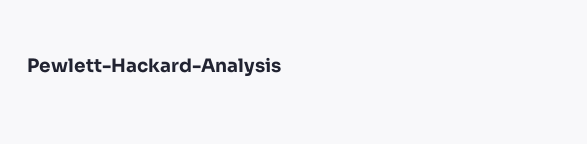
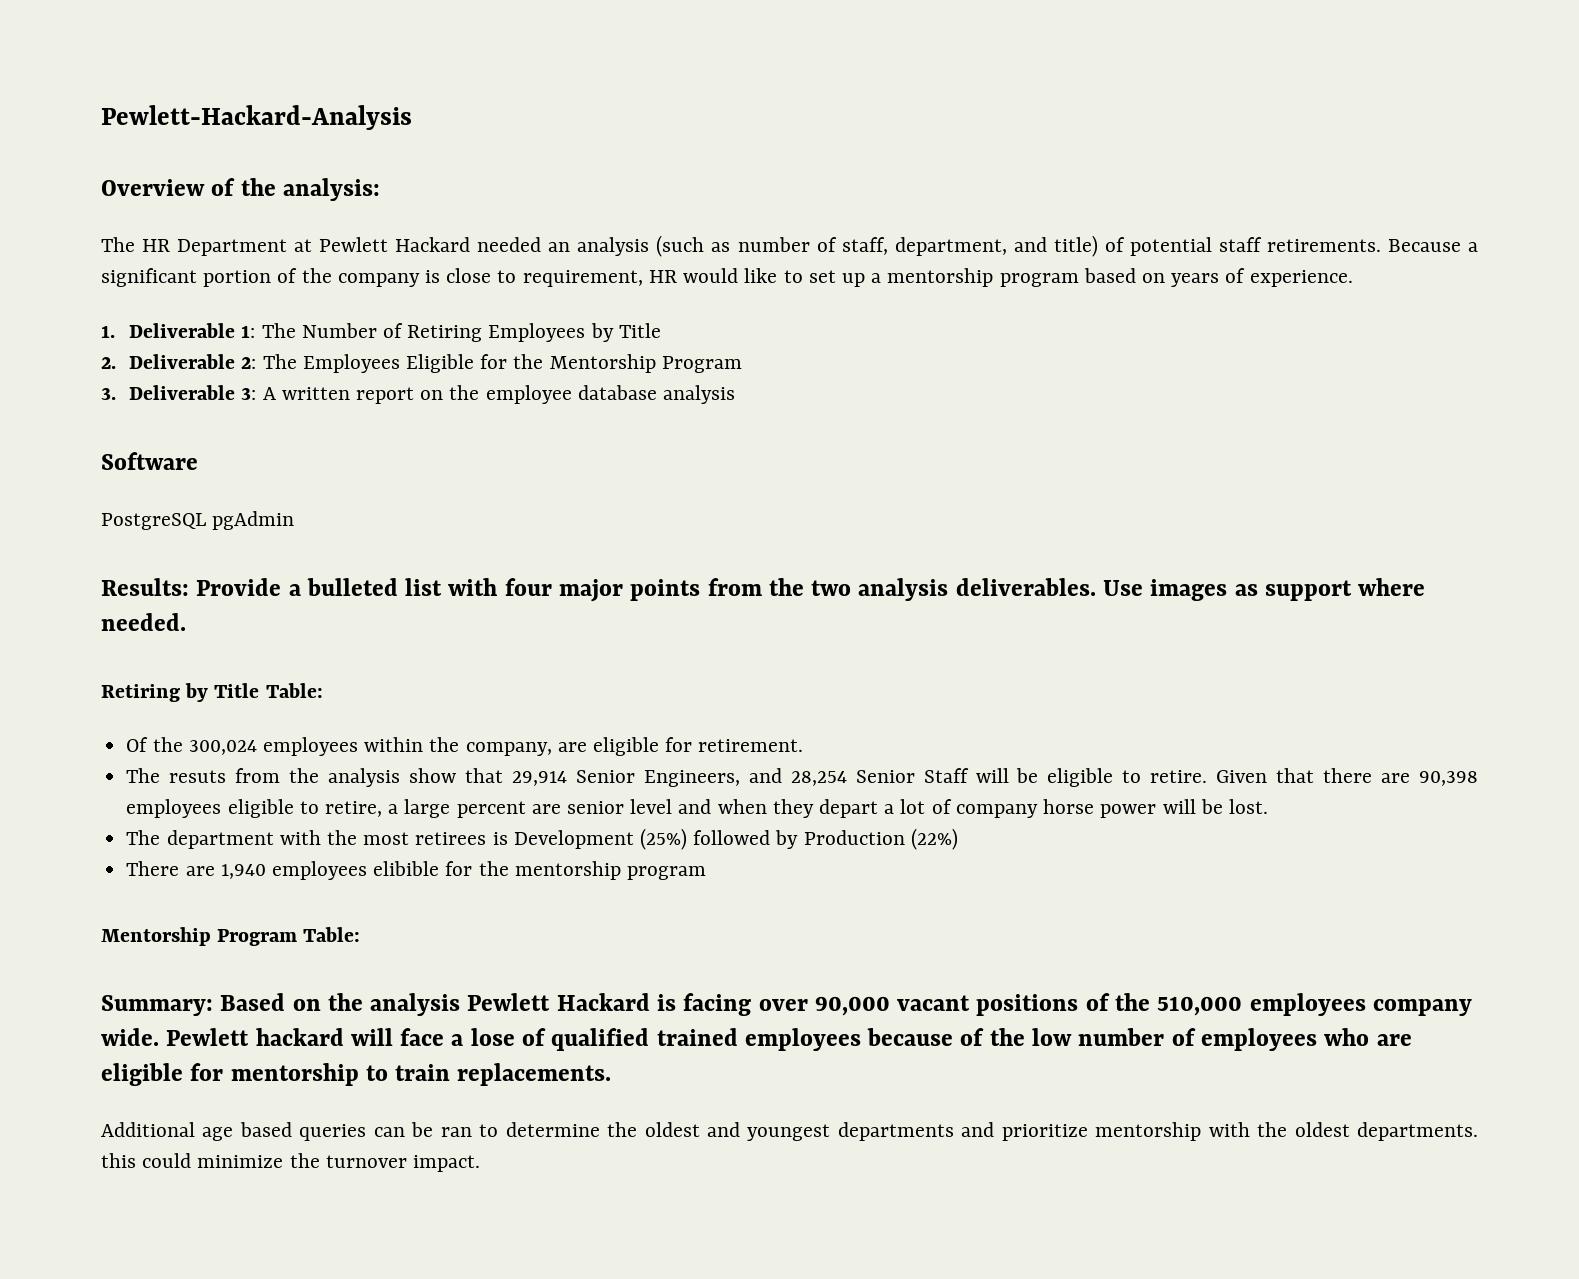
(281, 67) none -> [101,178,380,201] [101,235,1478,257] [101,268,1353,287] [101,323,661,342] [101,354,742,373] [101,385,735,404] [101,452,198,470] [101,511,295,530] [101,578,1426,602] [101,613,186,631] [101,683,323,702] [126,737,804,756] [126,768,1479,787] [126,799,1268,818] [126,828,958,850] [126,861,706,880] [101,927,361,946] [101,993,1472,1016] [101,1028,1412,1051] [101,1063,612,1086] [101,1122,1479,1141] [101,1153,481,1172] // Overview of the analysis: // The HR Department at Pewlett Hackard needed an analysis (such as number of staff, department, and title) of potential staff retirements. Because a significant portion of the company is close to requirement, HR would like to set up a mentorship program based on years of experience. // 1. Deliverable 1: The Number of Retiring Employees by Title // 2. Deliverable 2: The Employees Eligible for the Mentorship Program // 3. Deliverable 3: A written report on the employee database analysis // Software // PostgreSQL pgAdmin // Results: Provide a bulleted list with four major points from the two analysis deliverables. Use images as support where needed. // Retiring by Title Table: // Of the 300,024 employees within the company, are eligible for retirement. // The resuts from the analysis show that 29,914 Senior Engineers, and 28,254 Senior Staff will be eligible to retire. Given that there are 90,398 employees eligible to retire, a large percent are senior level and when they depart a lot of company horse power will be lost. // The department with the most retirees is Development (25%) followed by Production (22%) // There are 1,940 employees elibible for the mentorship program // Mentorship Program Table: // Summary: Based on the analysis Pewlett Hackard is facing over 90,000 vacant positions of the 510,000 employees company wide. Pewlett hackard will face a lose of qualified trained employees because of the low number of employees who are eligible for mentorship to train replacements. // Additional age based queries can be ran to determine the oldest and youngest departments and prioritize mentorship with the oldest departments. this could minimize the turnover impact.

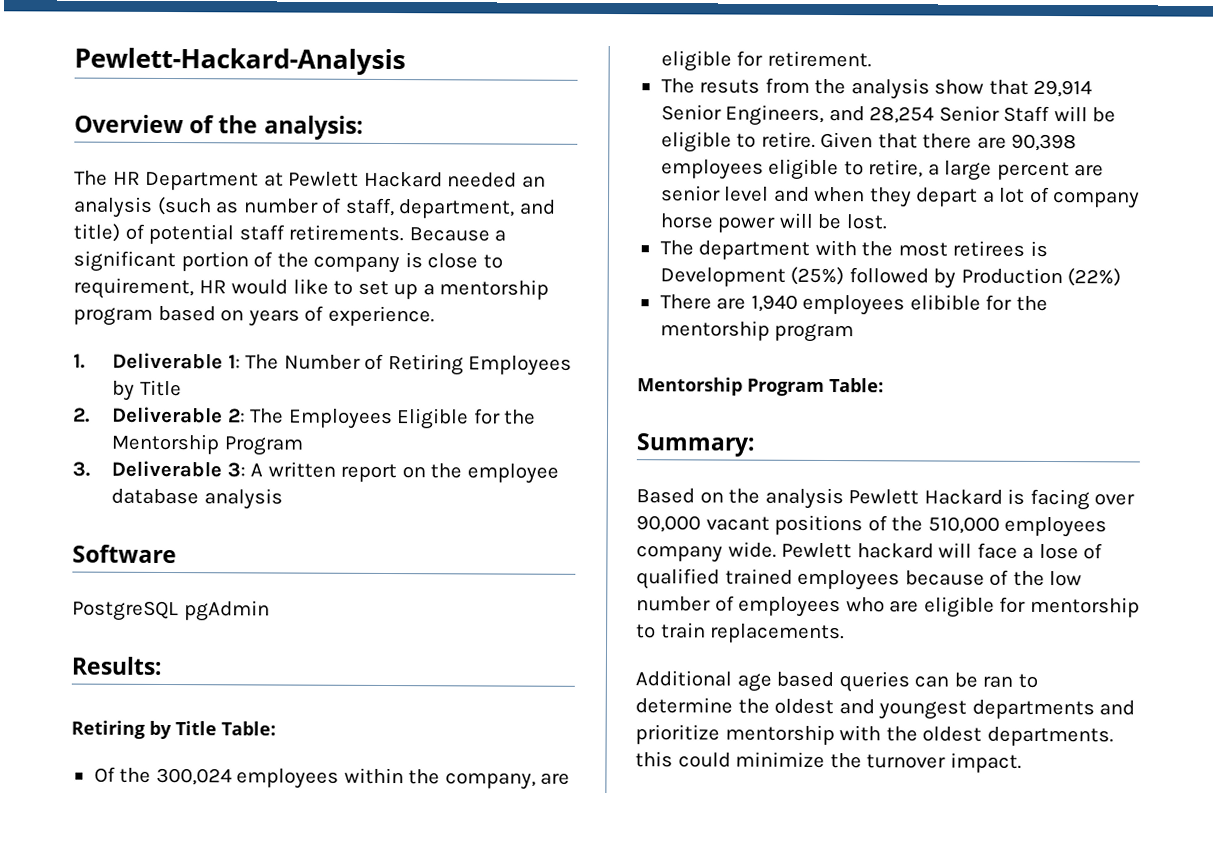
[196,578,1426,602] [101,613,186,631] Provide a bulleted list with four major points from the two analysis deliverables. Use images as support where needed. -> (162, 665) none
(213, 1005) none -> (755, 445) //

